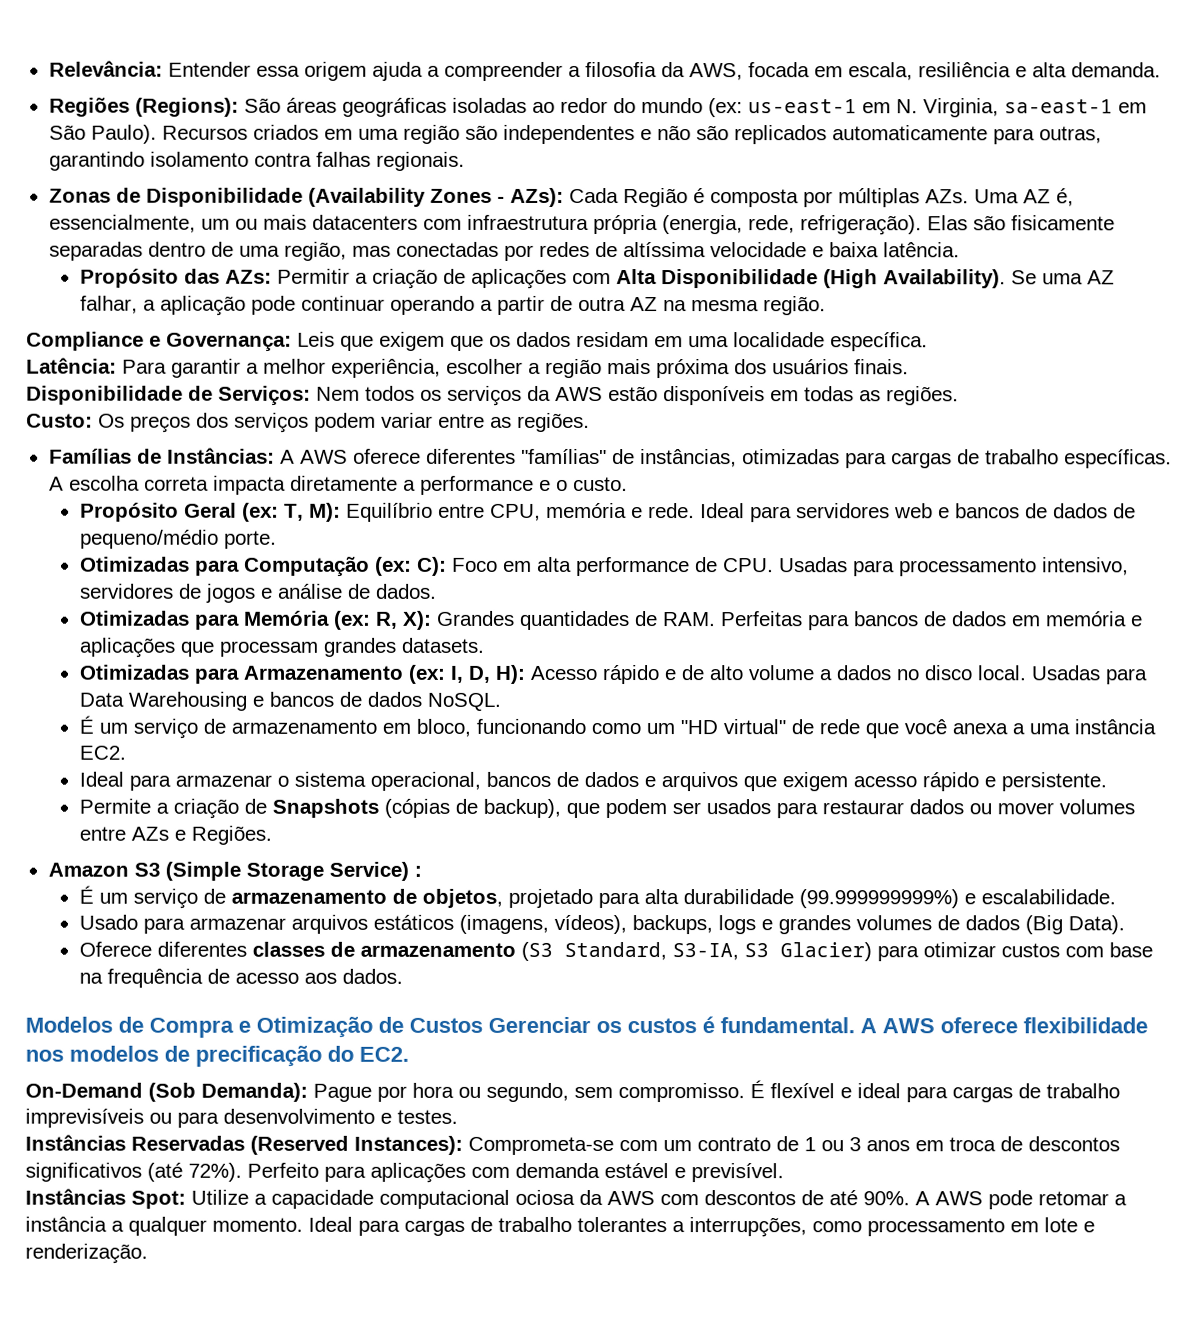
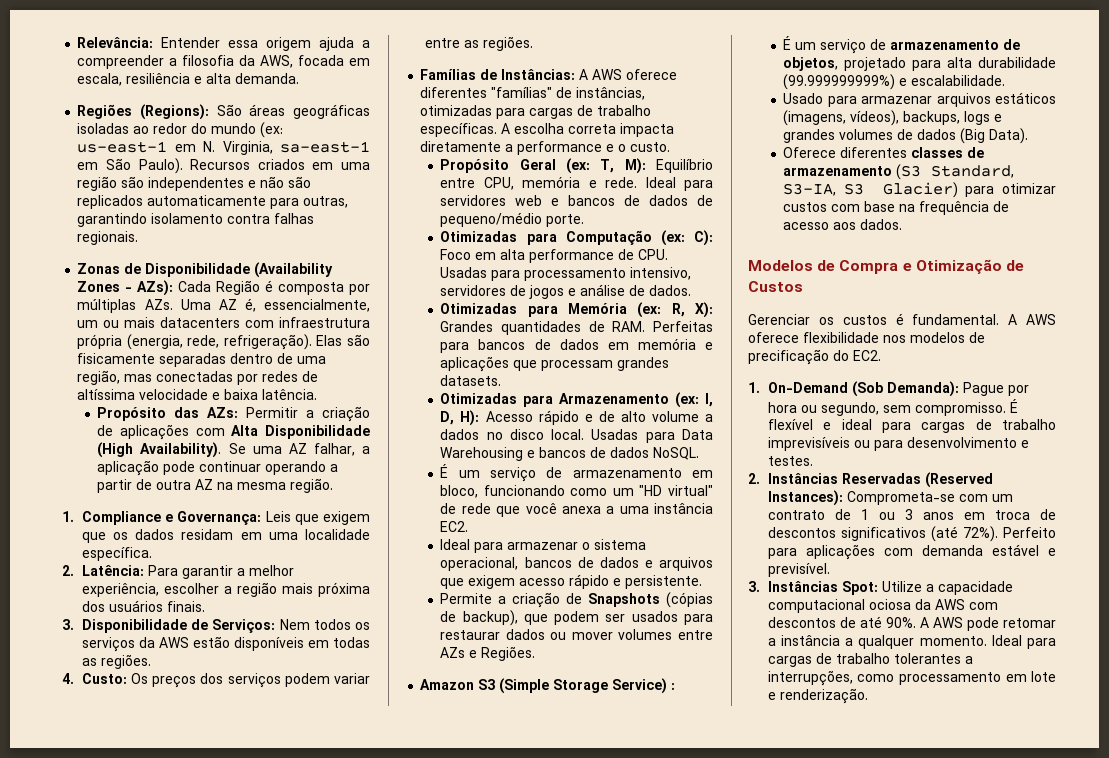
(826, 306) none -> [62,511,74,522] 1.
(928, 342) none -> [62,565,74,576] 2.
(909, 367) none -> [62,619,74,630] 3.
(959, 396) none -> [62,673,74,684] 4.
(483, 1025) none -> (803, 286) //
(409, 1054) none -> [748,382,760,393] 1.
(458, 1116) none -> [748,473,760,484] 2.
(784, 1173) none -> [748,581,760,592] 3.

